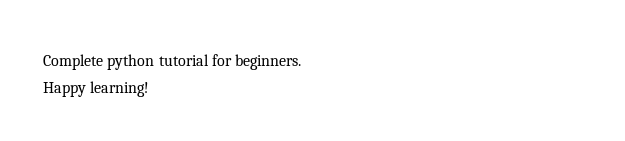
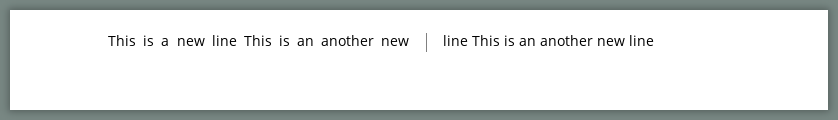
[43,54,302,70] [43,81,150,97] Complete python tutorial for beginners. // Happy learning! -> [108,35,654,46] This is a new line This is an another new line This is an another new line

